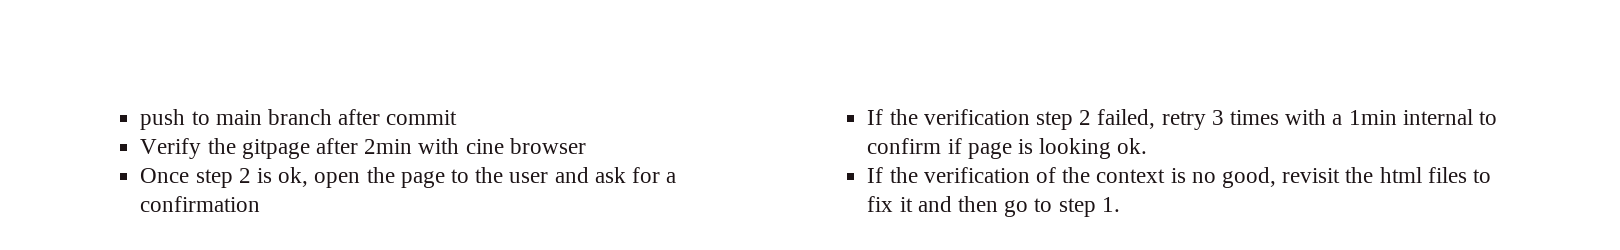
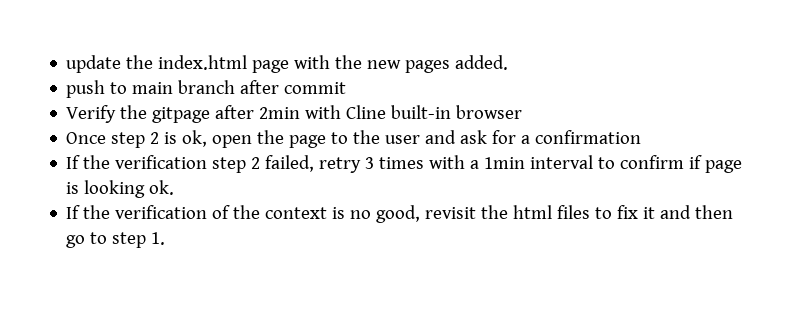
(140, 119) none -> [66,55,509,73] update the index.html page with the new pages added. //
[465,139,504,154] cine -> [346,105,452,119] Cline built-in
[1402,109,1473,125] internal -> [530,155,594,169] interval

